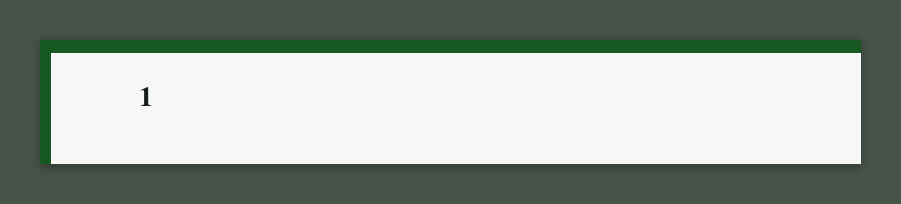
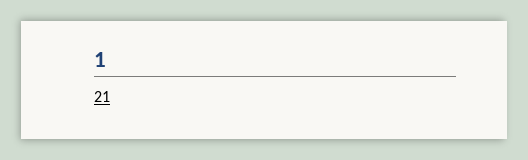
(153, 96) none -> [94,91,110,102] // 21

